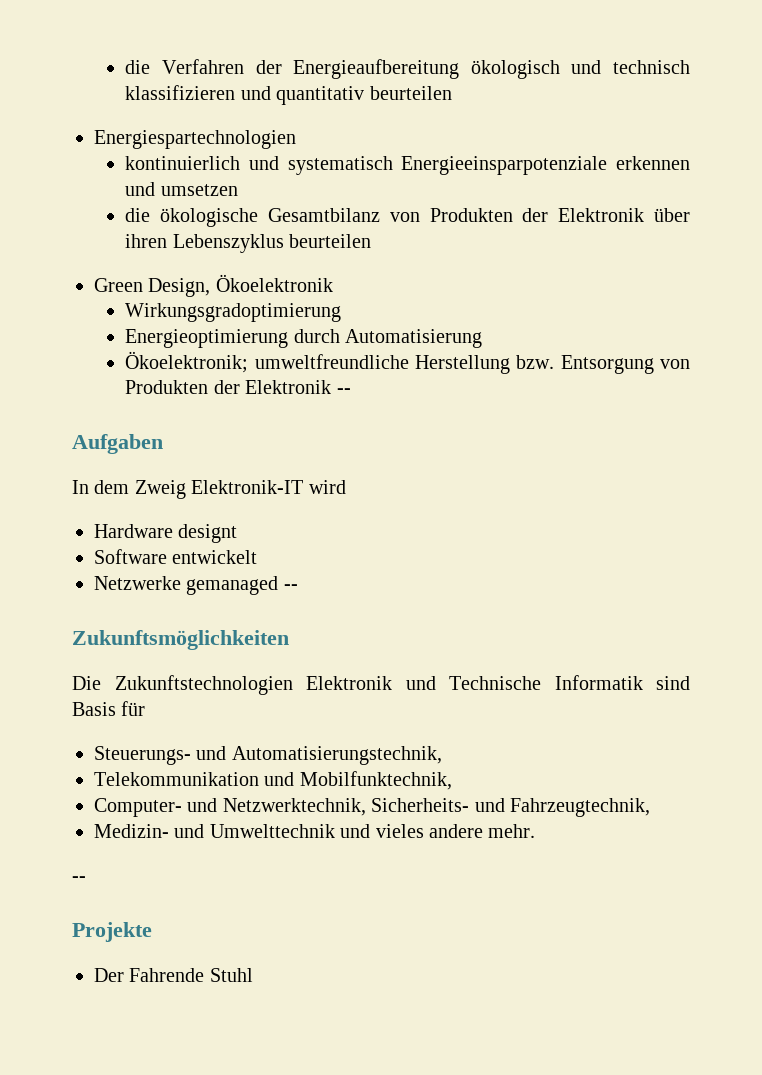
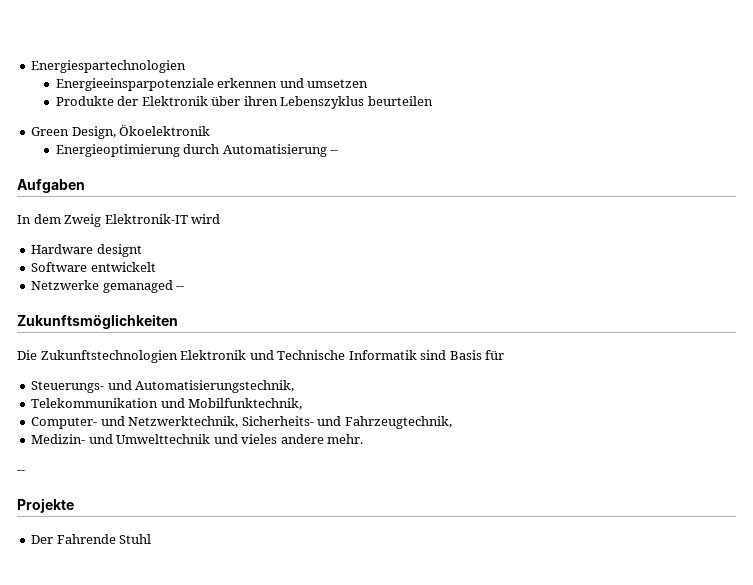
[125,59,691,79] [125,85,452,105] [94,130,296,149] [125,156,393,175] die Verfahren der Energieaufbereitung ökologisch und technisch klassifizieren und quantitativ beurteilen // Energiespartechnologien // kontinuierlich und systematisch -> [31,60,187,73] Energiespartechnologien //
[125,208,513,227] die ökologische Gesamtbilanz von Produkten -> [55,96,114,106] Produkte
[125,303,342,322] // Wirkungsgradoptimierung -> (211, 130) none
[125,351,690,374] [125,380,332,394] // Ökoelektronik; umweltfreundliche Herstellung bzw. Entsorgung von Produkten der Elektronik -> (327, 150) none

